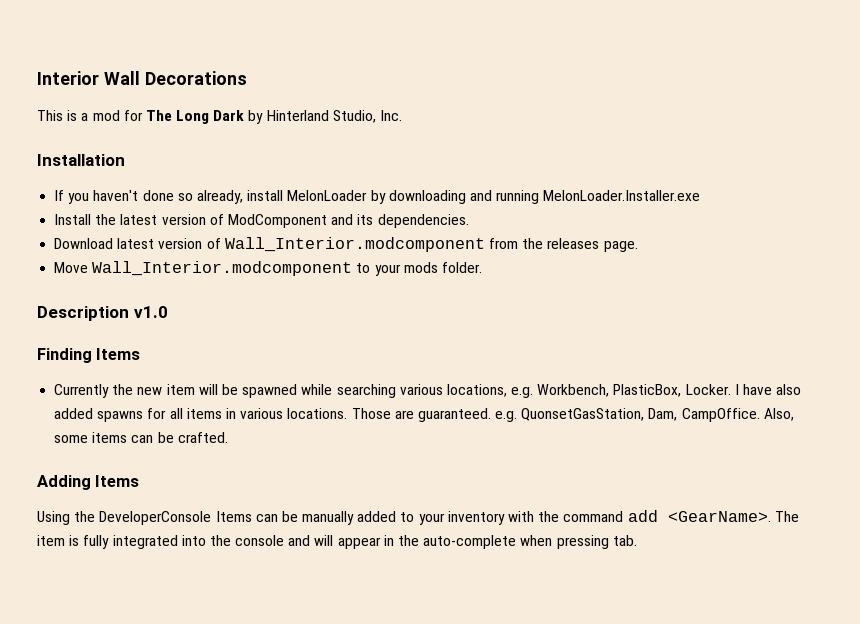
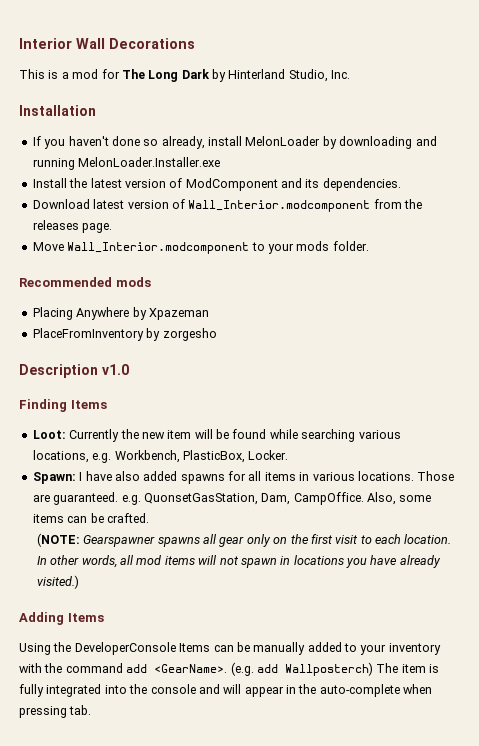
(482, 267) none -> [19,277,151,287] [32,307,209,320] [32,328,217,341] // Recommended mods // Placing Anywhere by Xpazeman // PlaceFromInventory by zorgesho
(141, 354) none -> [32,430,66,439] Loot:
[242,384,298,398] spawned -> [232,429,267,439] found
(731, 389) none -> [32,472,76,484] // Spawn:
(228, 437) none -> [36,533,452,547] [36,555,441,568] [36,575,79,589] // (NOTE: Gearspawner spawns all gear only on the first visit to each location. In other words, all mod items will not spawn in locations you have already visited.)
(771, 516) none -> [230,662,373,676] (e.g. add Wallposterch)

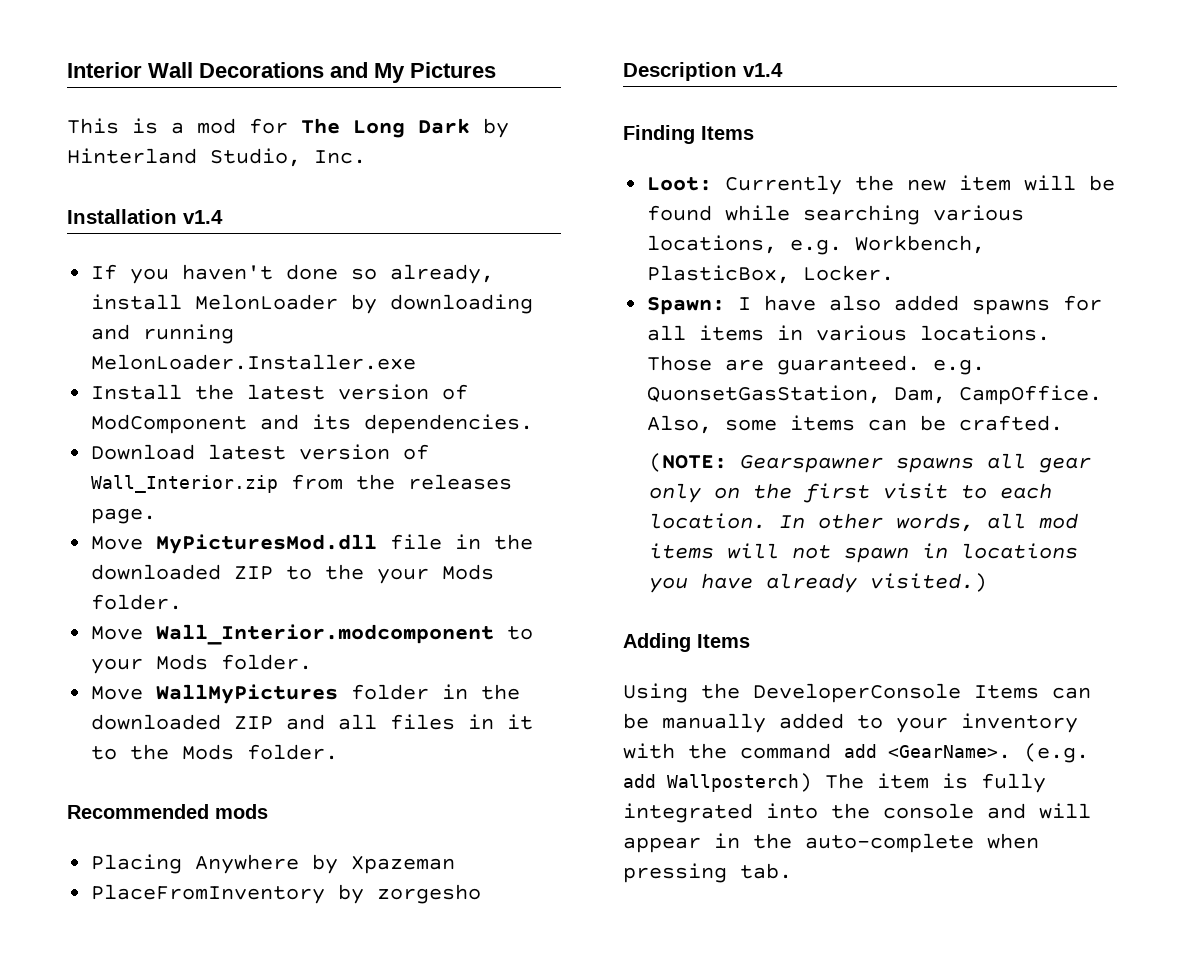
(195, 43) none -> [330,62,496,83] and My Pictures
(96, 110) none -> [183,210,223,224] v1.4
[188,200,371,212] Wall_Interior.modcomponent -> [91,475,279,493] Wall_Interior.zip
[67,241,330,254] Wall_Interior.modcomponent to your mods -> [156,534,534,554] [91,564,495,584] [91,594,183,610] [91,624,534,645] [91,654,313,674] [91,684,521,704] [91,714,534,730] [91,744,235,760] MyPicturesMod.dll file in the downloaded ZIP to the your Mods folder. // Move Wall_Interior.modcomponent to your Mods folder. // Move WallMyPictures folder in the downloaded ZIP and all files in it to the Mods
[101,364,129,375] v1.0 -> [743,63,783,77] v1.4

